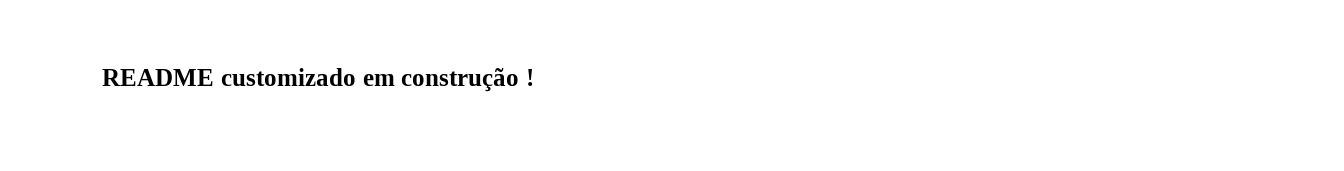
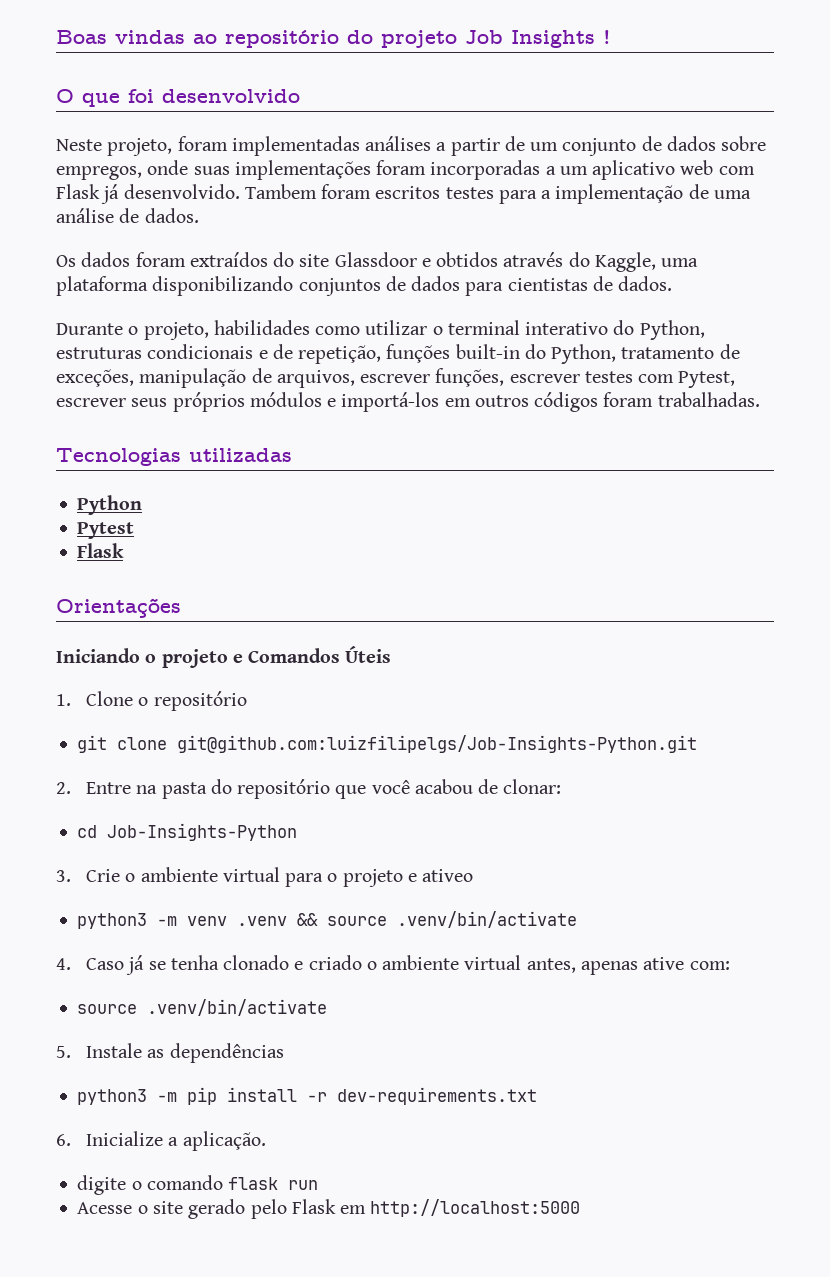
[102,68,534,92] README customizado em construção ! -> [56,30,611,48] [56,89,300,107] [56,136,767,156] [56,160,755,180] [56,184,751,204] [56,208,199,223] [56,252,699,272] [56,276,673,296] [56,320,705,340] [56,344,740,364] [56,368,736,388] [56,392,760,412] [56,448,292,466] [77,495,143,515] [77,522,135,539] [77,543,125,558] [56,598,181,618] [56,645,392,668] [56,691,247,711] [77,735,698,753] [56,779,562,799] [77,823,298,841] [56,867,474,887] [77,911,578,929] [56,955,730,975] [77,999,328,1016] [56,1043,284,1063] [77,1087,538,1105] [56,1131,266,1151] [77,1175,319,1195] [77,1199,581,1219] Boas vindas ao repositório do projeto Job Insights ! // O que foi desenvolvido // Neste projeto, foram implementadas análises a partir de um conjunto de dados sobre empregos, onde suas implementações foram incorporadas a um aplicativo web com Flask já desenvolvido. Tambem foram escritos testes para a implementação de uma análise de dados. // Os dados foram extraídos do site Glassdoor e obtidos através do Kaggle, uma plataforma disponibilizando conjuntos de dados para cientistas de dados. // Durante o projeto, habilidades como utilizar o terminal interativo do Python, estruturas condicionais e de repetição, funções built-in do Python, tratamento de exceções, manipulação de arquivos, escrever funções, escrever testes com Pytest, escrever seus próprios módulos e importá-los em outros códigos foram trabalhadas. // Tecnologias utilizadas // Python // Pytest // Flask // Orientações // Iniciando o projeto e Comandos Úteis // 1. Clone o repositório // git clone git@github.com:luizfilipelgs/Job-Insights-Python.git // 2. Entre na pasta do repositório que você acabou de clonar: // cd Job-Insights-Python // 3. Crie o ambiente virtual para o projeto e ativeo // python3 -m venv .venv && source .venv/bin/activate // 4. Caso já se tenha clonado e criado o ambiente virtual antes, apenas ative com: // source .venv/bin/activate // 5. Instale as dependências // python3 -m pip install -r dev-requirements.txt // 6. Inicialize a aplicação. // digite o comando flask run // Acesse o site gerado pelo Flask em http://localhost:5000

